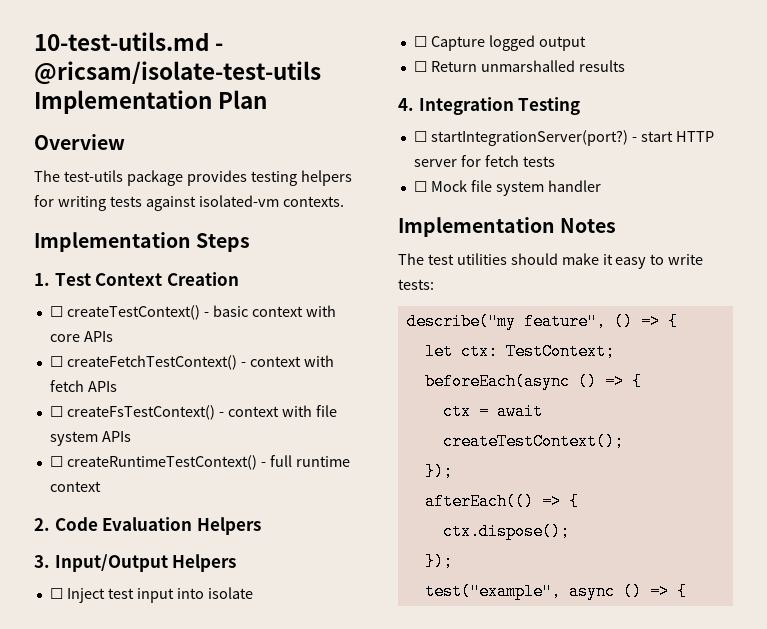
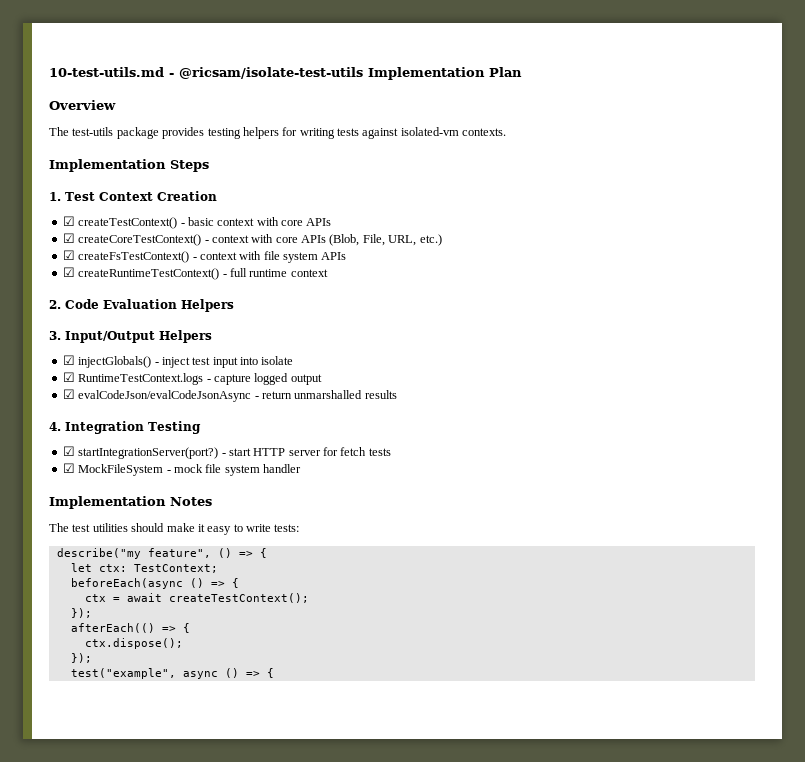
[49,306,63,317] ☐ -> [62,216,75,226] ☑
[49,355,334,370] [49,380,117,392] [49,406,63,417] ☐ createFetchTestContext() - context with fetch APIs // ☐ -> [62,233,442,246] [62,250,75,260] ☑ createCoreTestContext() - context with core APIs (Blob, File, URL, etc.) // ☑
[49,456,63,467] ☐ -> [62,267,75,277] ☑
[49,588,105,603] ☐ Inject -> [62,355,190,368] ☑ injectGlobals() - inject
[413,35,586,51] [413,61,477,72] ☐ Capture logged output // ☐ Return -> [62,372,322,385] [62,389,292,402] ☑ RuntimeTestContext.logs - capture logged output // ☑ evalCodeJson/evalCodeJsonAsync - return
[413,131,427,142] ☐ -> [62,446,75,456] ☑
[413,180,467,192] ☐ Mock -> [62,463,203,476] ☑ MockFileSystem - mock

